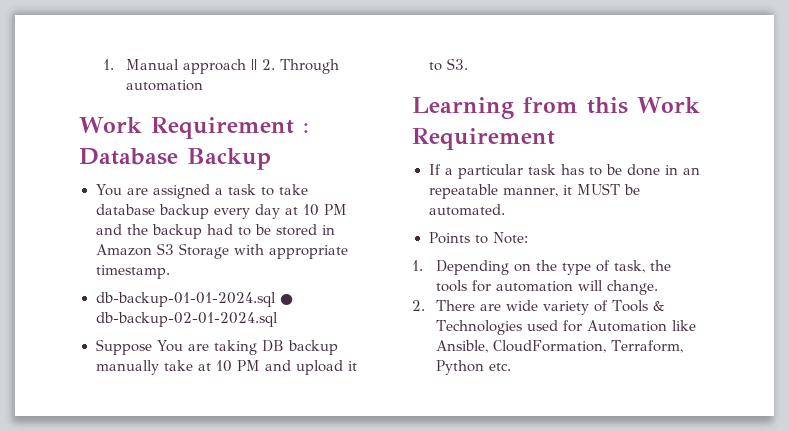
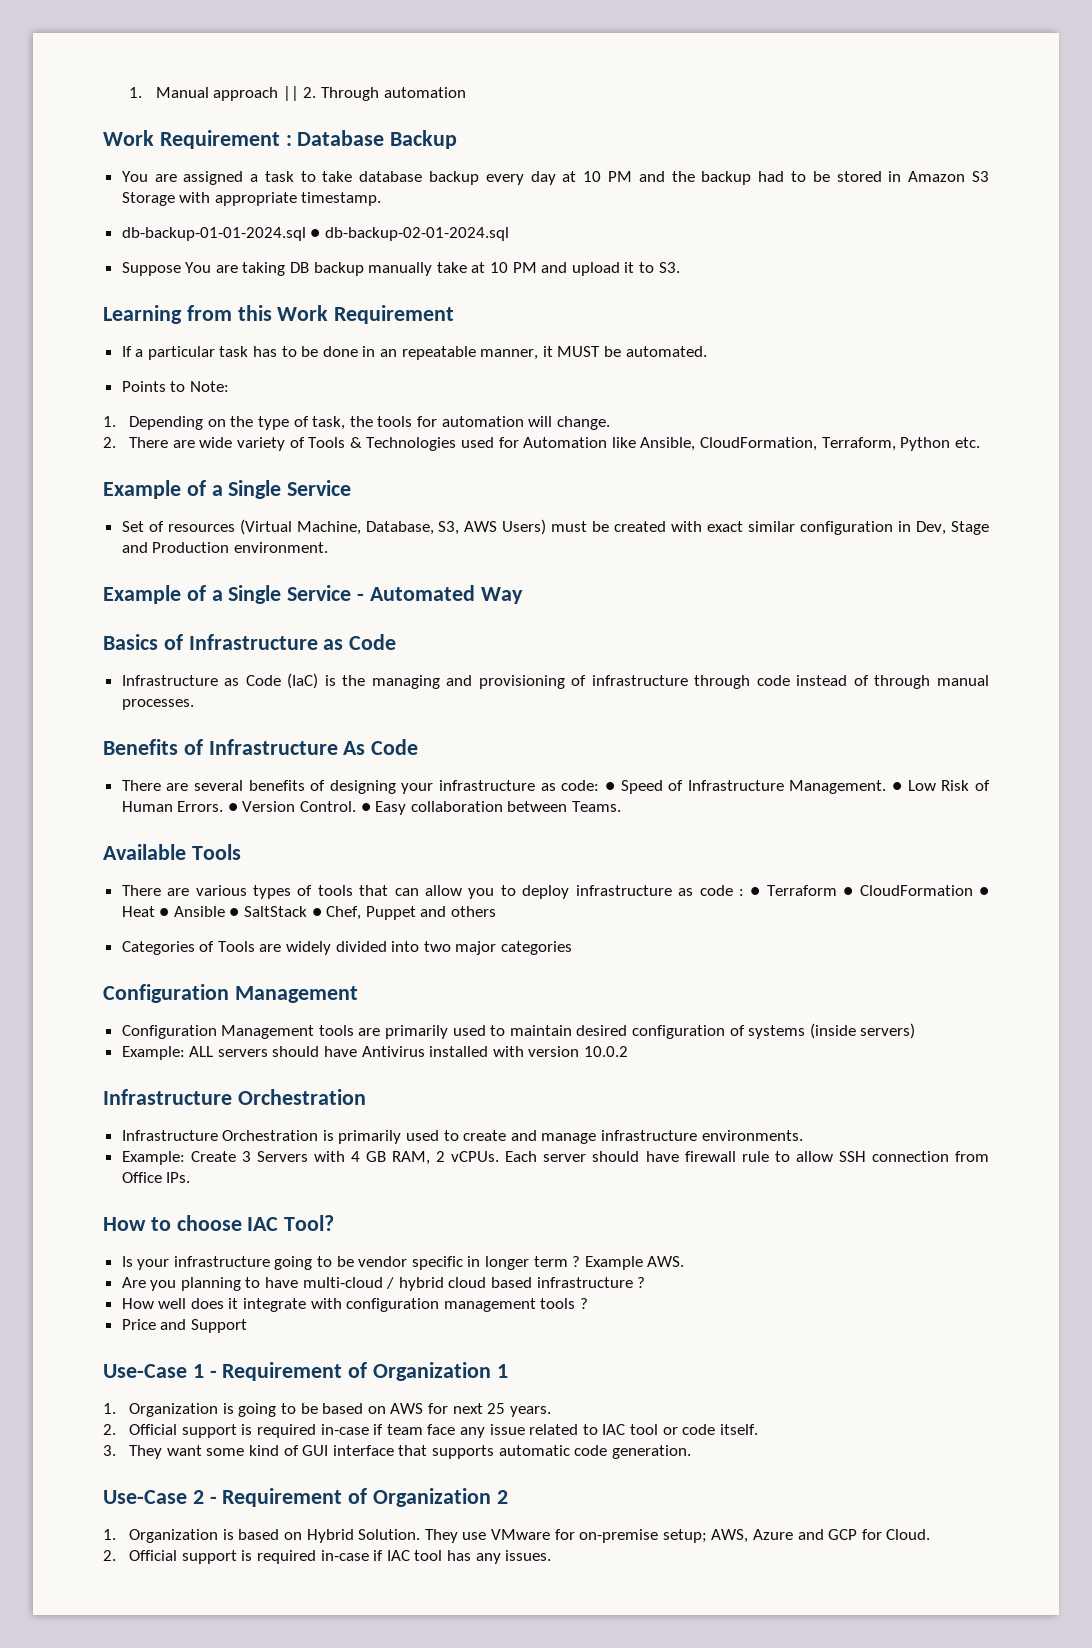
(511, 367) none -> [103,480,352,499] [121,519,989,535] [121,542,328,553] [103,585,523,604] [103,634,397,650] [121,673,989,689] [121,699,194,710] [103,739,419,755] [121,780,990,794] [121,801,622,815] [103,844,241,860] [121,885,989,899] [121,906,497,920] [121,941,573,955] [103,984,358,1003] [121,1023,916,1039] [121,1046,629,1060] [103,1089,366,1105] [121,1130,803,1144] [121,1151,989,1165] [121,1172,191,1183] [103,1215,335,1231] [121,1256,685,1270] [121,1277,646,1291] [121,1298,589,1312] [121,1319,247,1333] [103,1362,508,1381] [103,1403,551,1417] [103,1424,758,1438] [103,1445,691,1459] [103,1488,508,1507] [103,1529,931,1543] [103,1550,552,1564] // Example of a Single Service // Set of resources (Virtual Machine, Database, S3, AWS Users) must be created with exact similar configuration in Dev, Stage and Production environment. // Example of a Single Service - Automated Way // Basics of Infrastructure as Code // Infrastructure as Code (IaC) is the managing and provisioning of infrastructure through code instead of through manual processes. // Benefits of Infrastructure As Code // There are several benefits of designing your infrastructure as code: ● Speed of Infrastructure Management. ● Low Risk of Human Errors. ● Version Control. ● Easy collaboration between Teams. // Available Tools // There are various types of tools that can allow you to deploy infrastructure as code : ● Terraform ● CloudFormation ● Heat ● Ansible ● SaltStack ● Chef, Puppet and others // Categories of Tools are widely divided into two major categories // Configuration Management // Configuration Management tools are primarily used to maintain desired configuration of systems (inside servers) // Example: ALL servers should have Antivirus installed with version 10.0.2 // Infrastructure Orchestration // Infrastructure Orchestration is primarily used to create and manage infrastructure environments. // Example: Create 3 Servers with 4 GB RAM, 2 vCPUs. Each server should have firewall rule to allow SSH connection from Office IPs. // How to choose IAC Tool? // Is your infrastructure going to be vendor specific in longer term ? Example AWS. // Are you planning to have multi-cloud / hybrid cloud based infrastructure ? // How well does it integrate with configuration management tools ? // Price and Support // Use-Case 1 - Requirement of Organization 1 // 1. Organization is going to be based on AWS for next 25 years. // 2. Official support is required in-case if team face any issue related to IAC tool or code itself. // 3. They want some kind of GUI interface that supports automatic code generation. // Use-Case 2 - Requirement of Organization 2 // 1. Organization is based on Hybrid Solution. They use VMware for on-premise setup; AWS, Azure and GCP for Cloud. // 2. Official support is required in-case if IAC tool has any issues.

